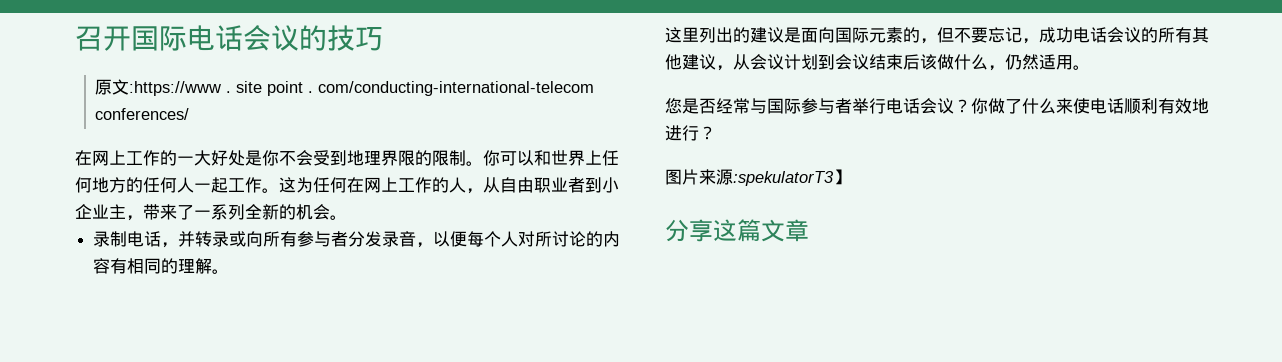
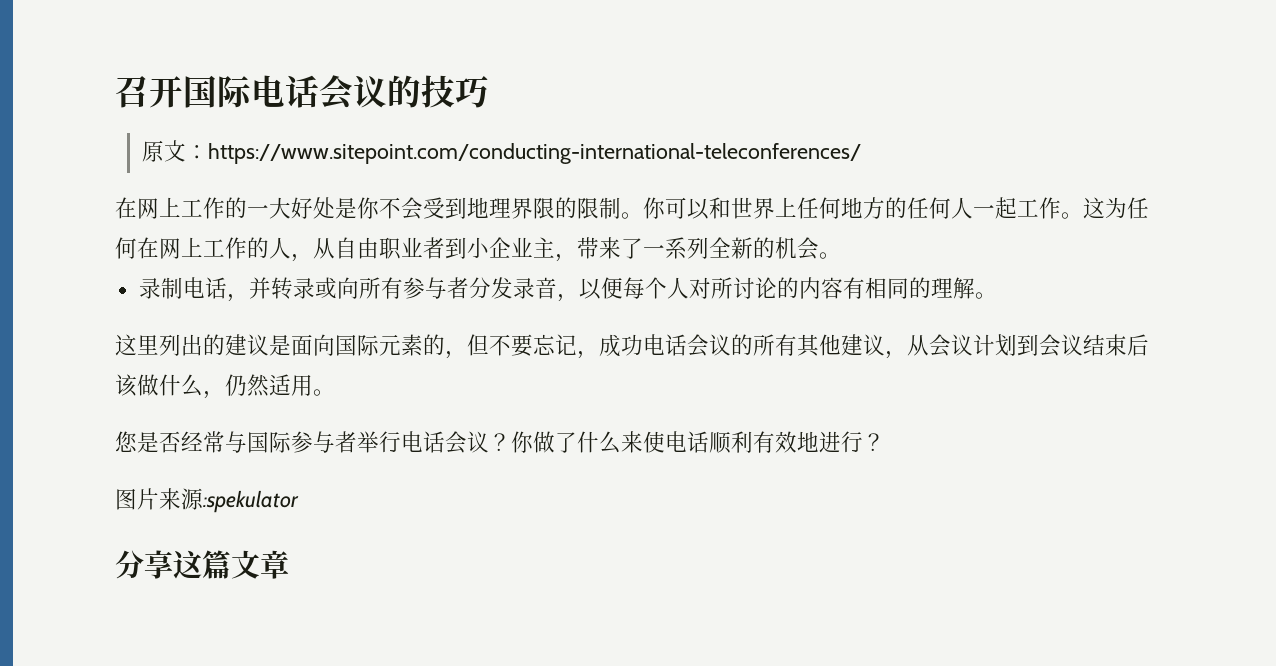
[129,81,595,96] [95,108,190,120] :https://www . site point . com/conducting-international-telecom conferences/ -> [185,143,861,164] ：https://www.sitepoint.com/conducting-international-teleconferences/
[733,169,850,186] :spekulatorT3】 -> [203,490,299,513] :spekulator

